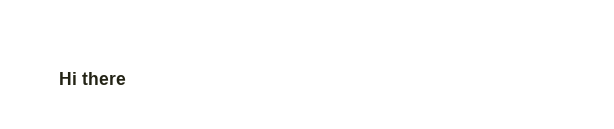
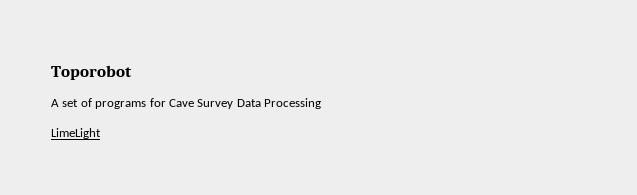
[59,72,126,85] Hi there -> [51,65,132,80] [51,98,321,109] [51,128,101,139] Toporobot // A set of programs for Cave Survey Data Processing // LimeLight

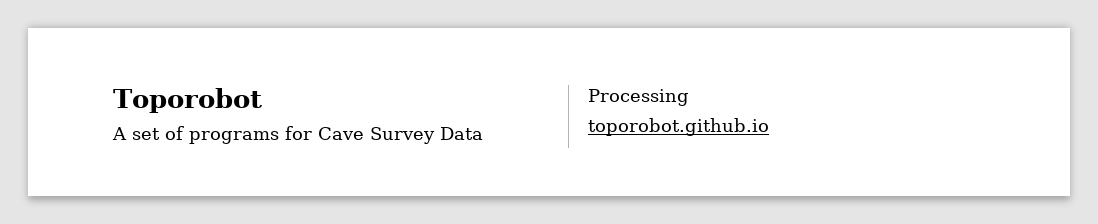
[51,128,101,139] LimeLight -> [588,118,769,136] toporobot.github.io

